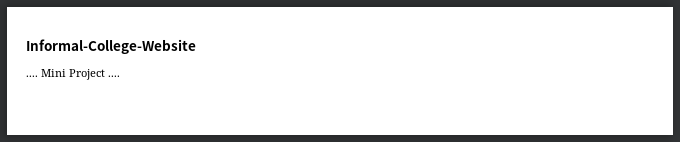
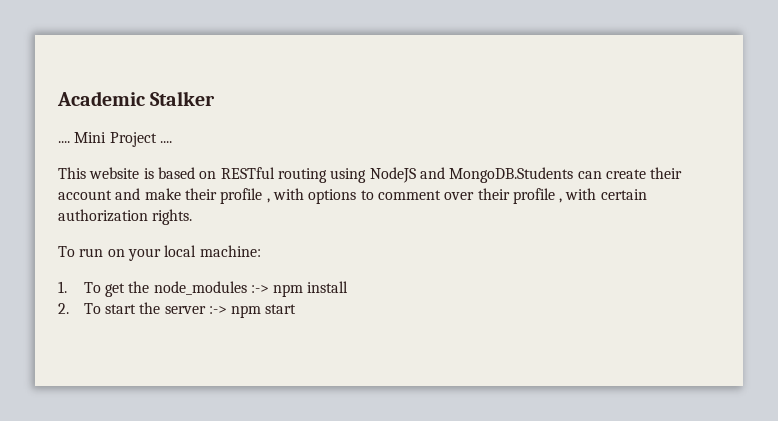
[26,39,196,54] Informal-College-Website -> [57,91,216,106] Academic Stalker
(120, 76) none -> [58,167,683,183] [58,188,647,204] [58,209,193,225] [58,245,261,261] [58,281,349,297] [58,302,297,318] // This website is based on RESTful routing using NodeJS and MongoDB.Students can create their account and make their profile , with options to comment over their profile , with certain authorization rights. // To run on your local machine: // 1. To get the node_modules :-> npm install // 2. To start the server :-> npm start

